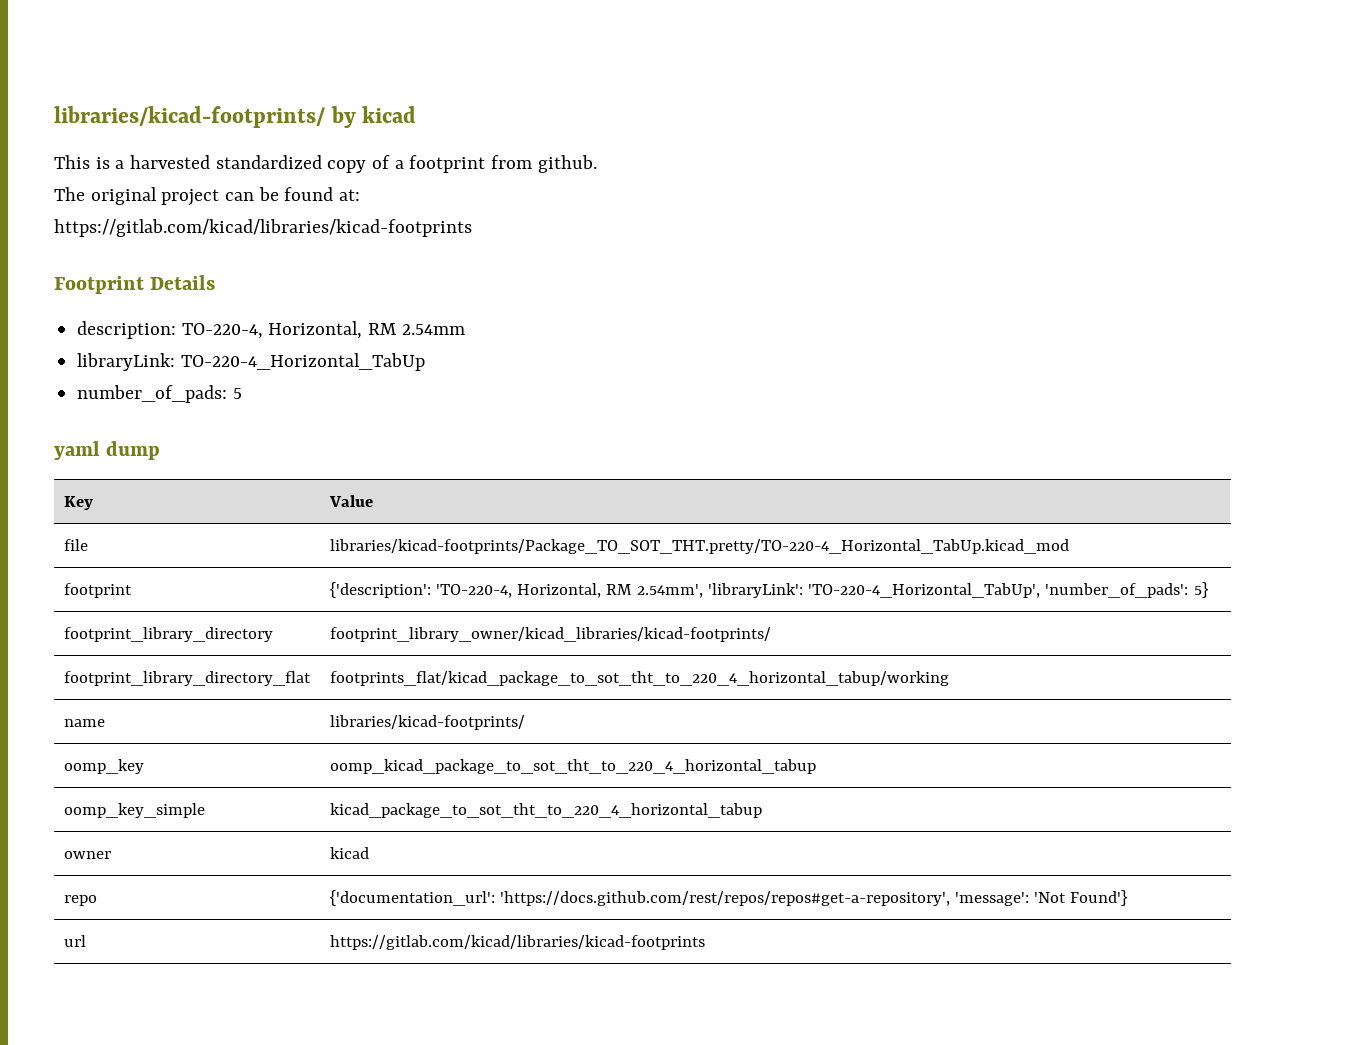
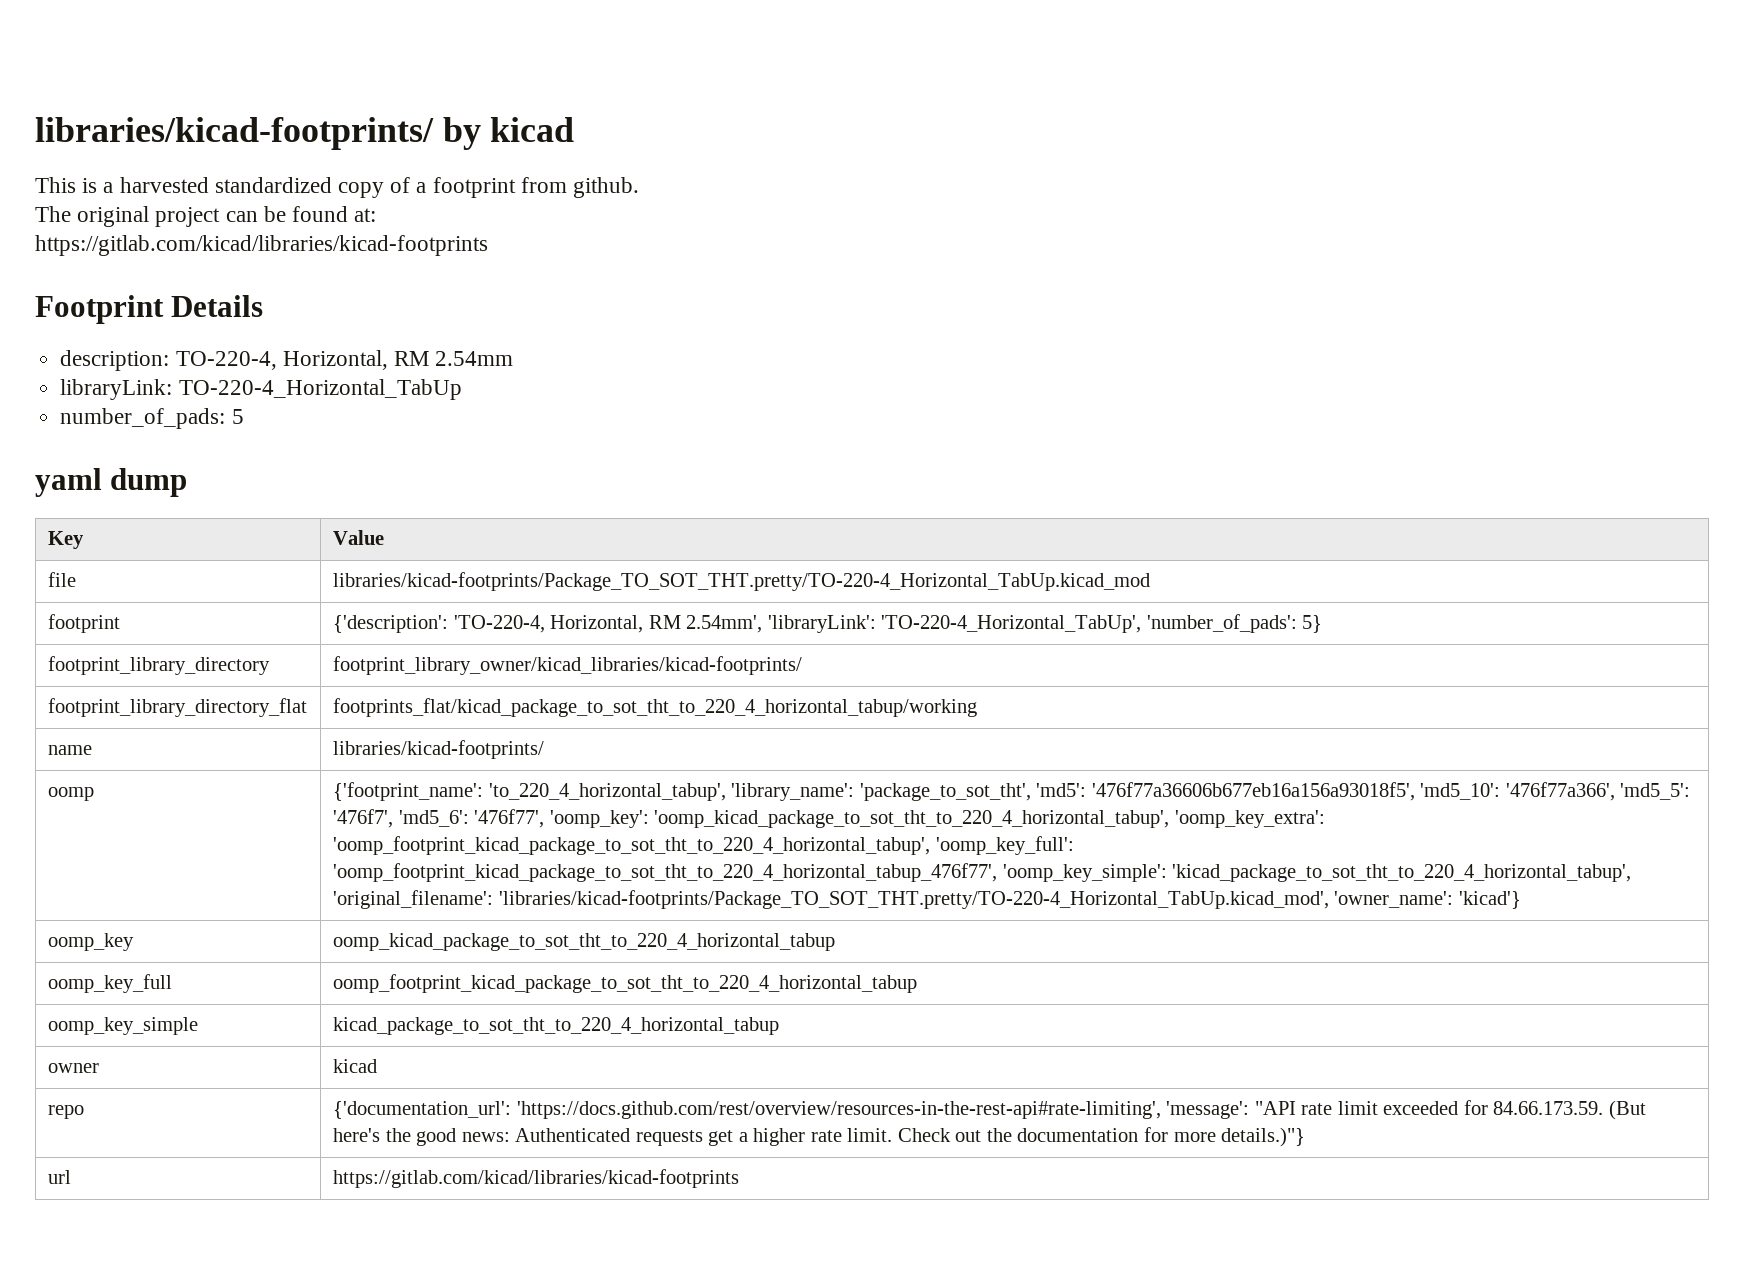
(525, 722) none -> [47,787,94,801] [332,782,1691,801] [332,809,1325,828] [332,836,1074,855] [332,863,1632,882] [332,890,1521,909] // oomp | {'footprint_name': 'to_220_4_horizontal_tabup', 'library_name': 'package_to_sot_tht', 'md5': '476f77a36606b677eb16a156a93018f5', 'md5_10': '476f77a366', 'md5_5': '476f7', 'md5_6': '476f77', 'oomp_key': 'oomp_kicad_package_to_sot_tht_to_220_4_horizontal_tabup', 'oomp_key_extra': 'oomp_footprint_kicad_package_to_sot_tht_to_220_4_horizontal_tabup', 'oomp_key_full': 'oomp_footprint_kicad_package_to_sot_tht_to_220_4_horizontal_tabup_476f77', 'oomp_key_simple': 'kicad_package_to_sot_tht_to_220_4_horizontal_tabup', 'original_filename': 'libraries/kicad-footprints/Package_TO_SOT_THT.pretty/TO-220-4_Horizontal_TabUp.kicad_mod', 'owner_name': 'kicad'}
(816, 766) none -> [47,974,172,993] [332,974,917,993] // oomp_key_full | oomp_footprint_kicad_package_to_sot_tht_to_220_4_horizontal_tabup
[499,890,1128,906] 'https://docs.github.com/rest/repos/repos#get-a-repository', 'message': 'Not Found'} -> [516,1100,1646,1120] [332,1127,1306,1147] 'https://docs.github.com/rest/overview/resources-in-the-rest-api#rate-limiting', 'message': "API rate limit exceeded for 84.66.173.59. (But here's the good news: Authenticated requests get a higher rate limit. Check out the documentation for more details.)"}

